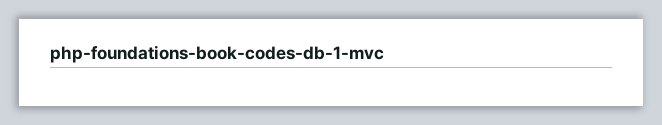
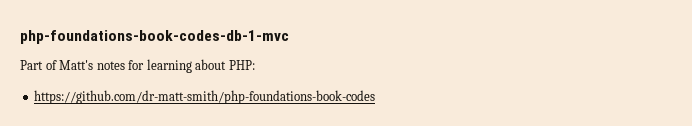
(384, 54) none -> [20,59,255,73] [34,90,376,104] // Part of Matt's notes for learning about PHP: // https://github.com/dr-matt-smith/php-foundations-book-codes

